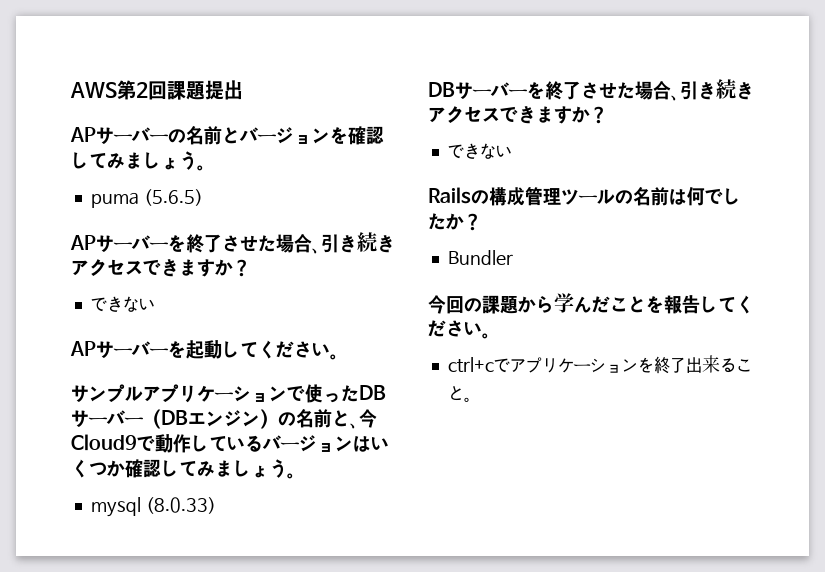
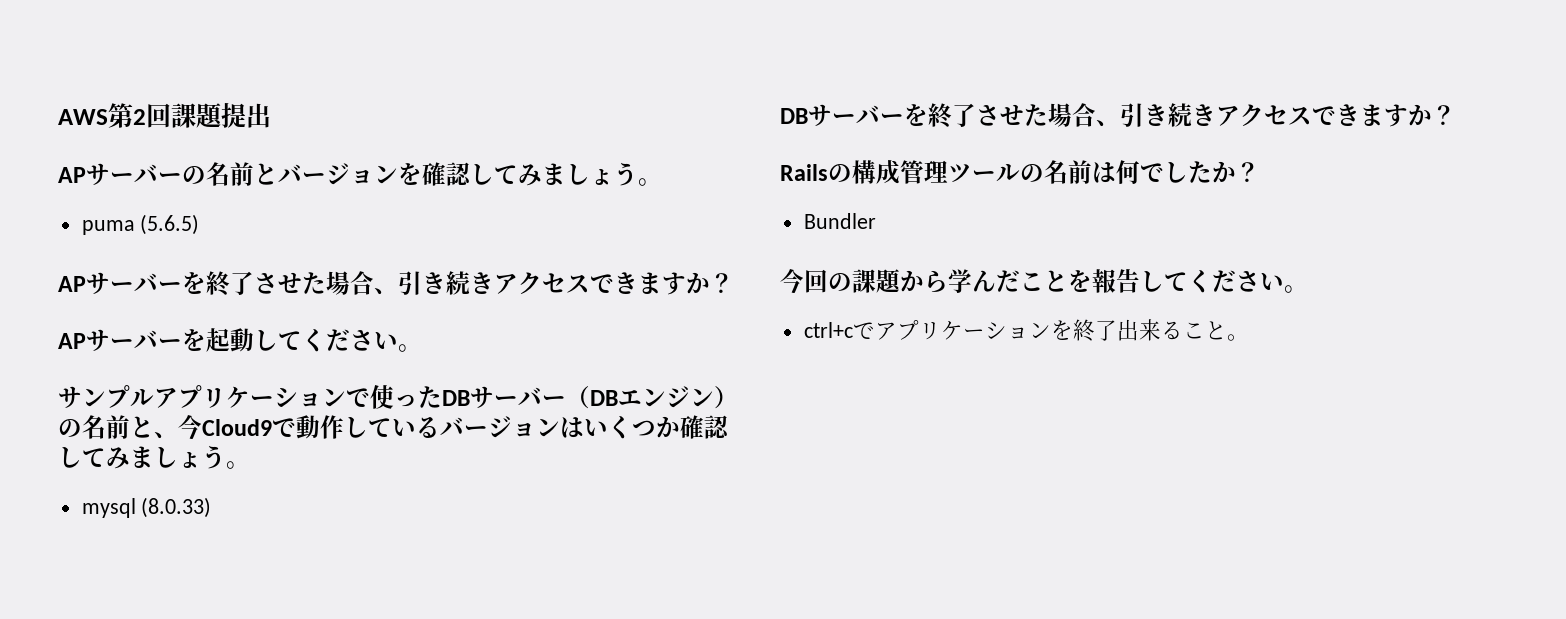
[90,296,155,312] // できない -> (734, 283) none
[447,143,512,159] // できない -> (1456, 115) none

